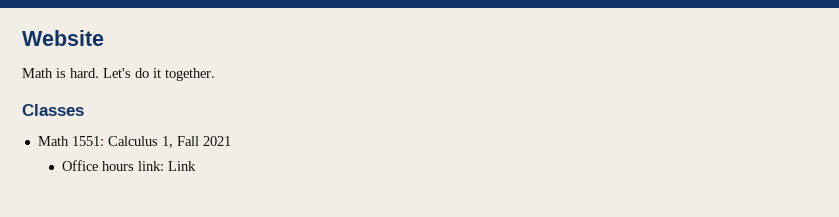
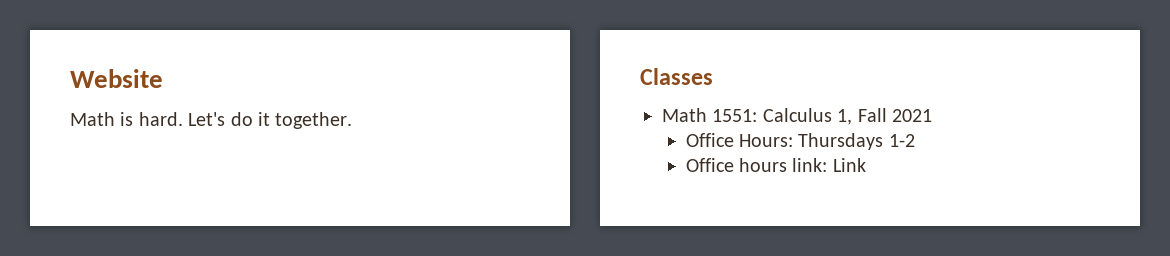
(231, 141) none -> [685,133,915,150] // Office Hours: Thursdays 1-2

